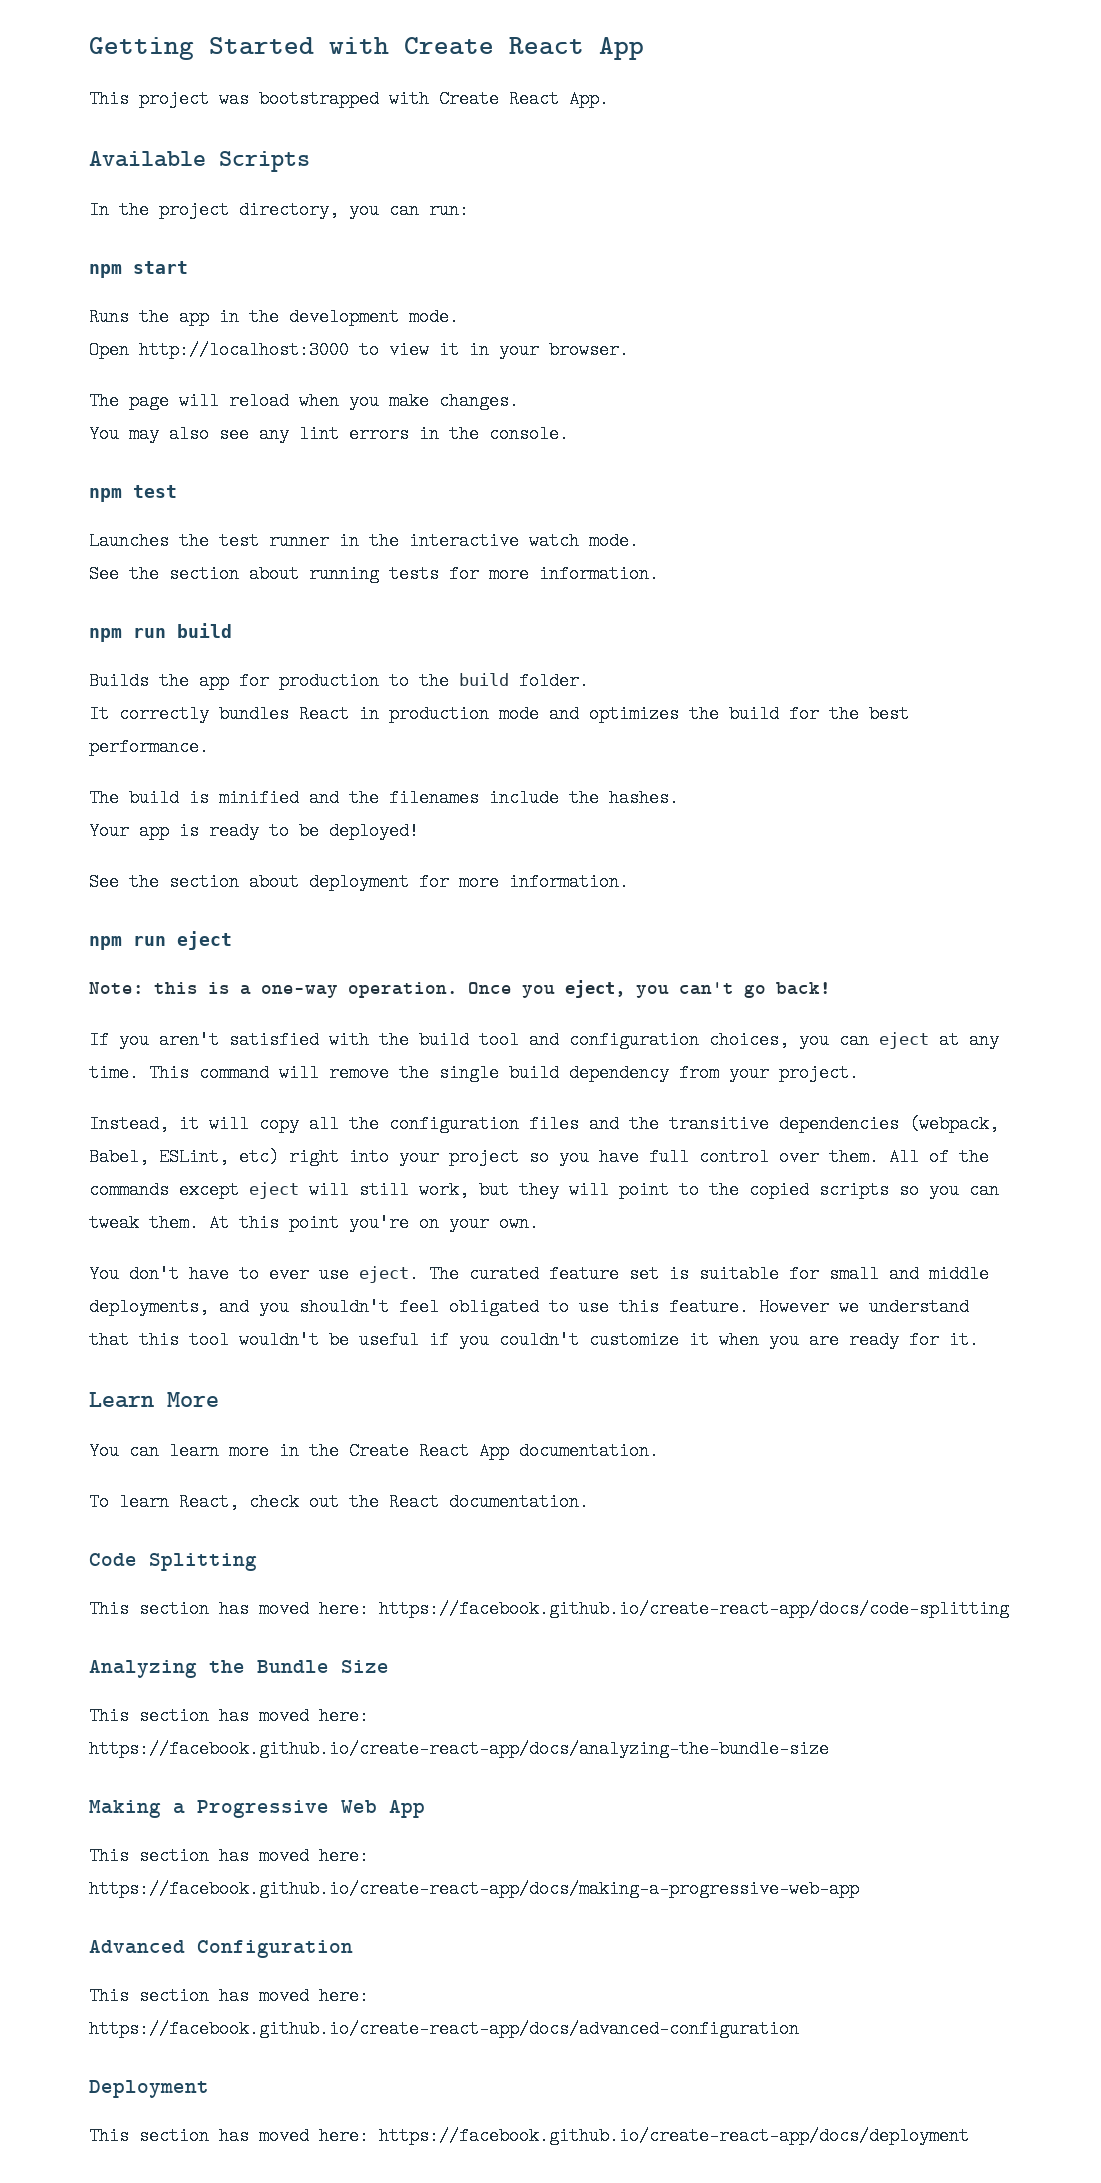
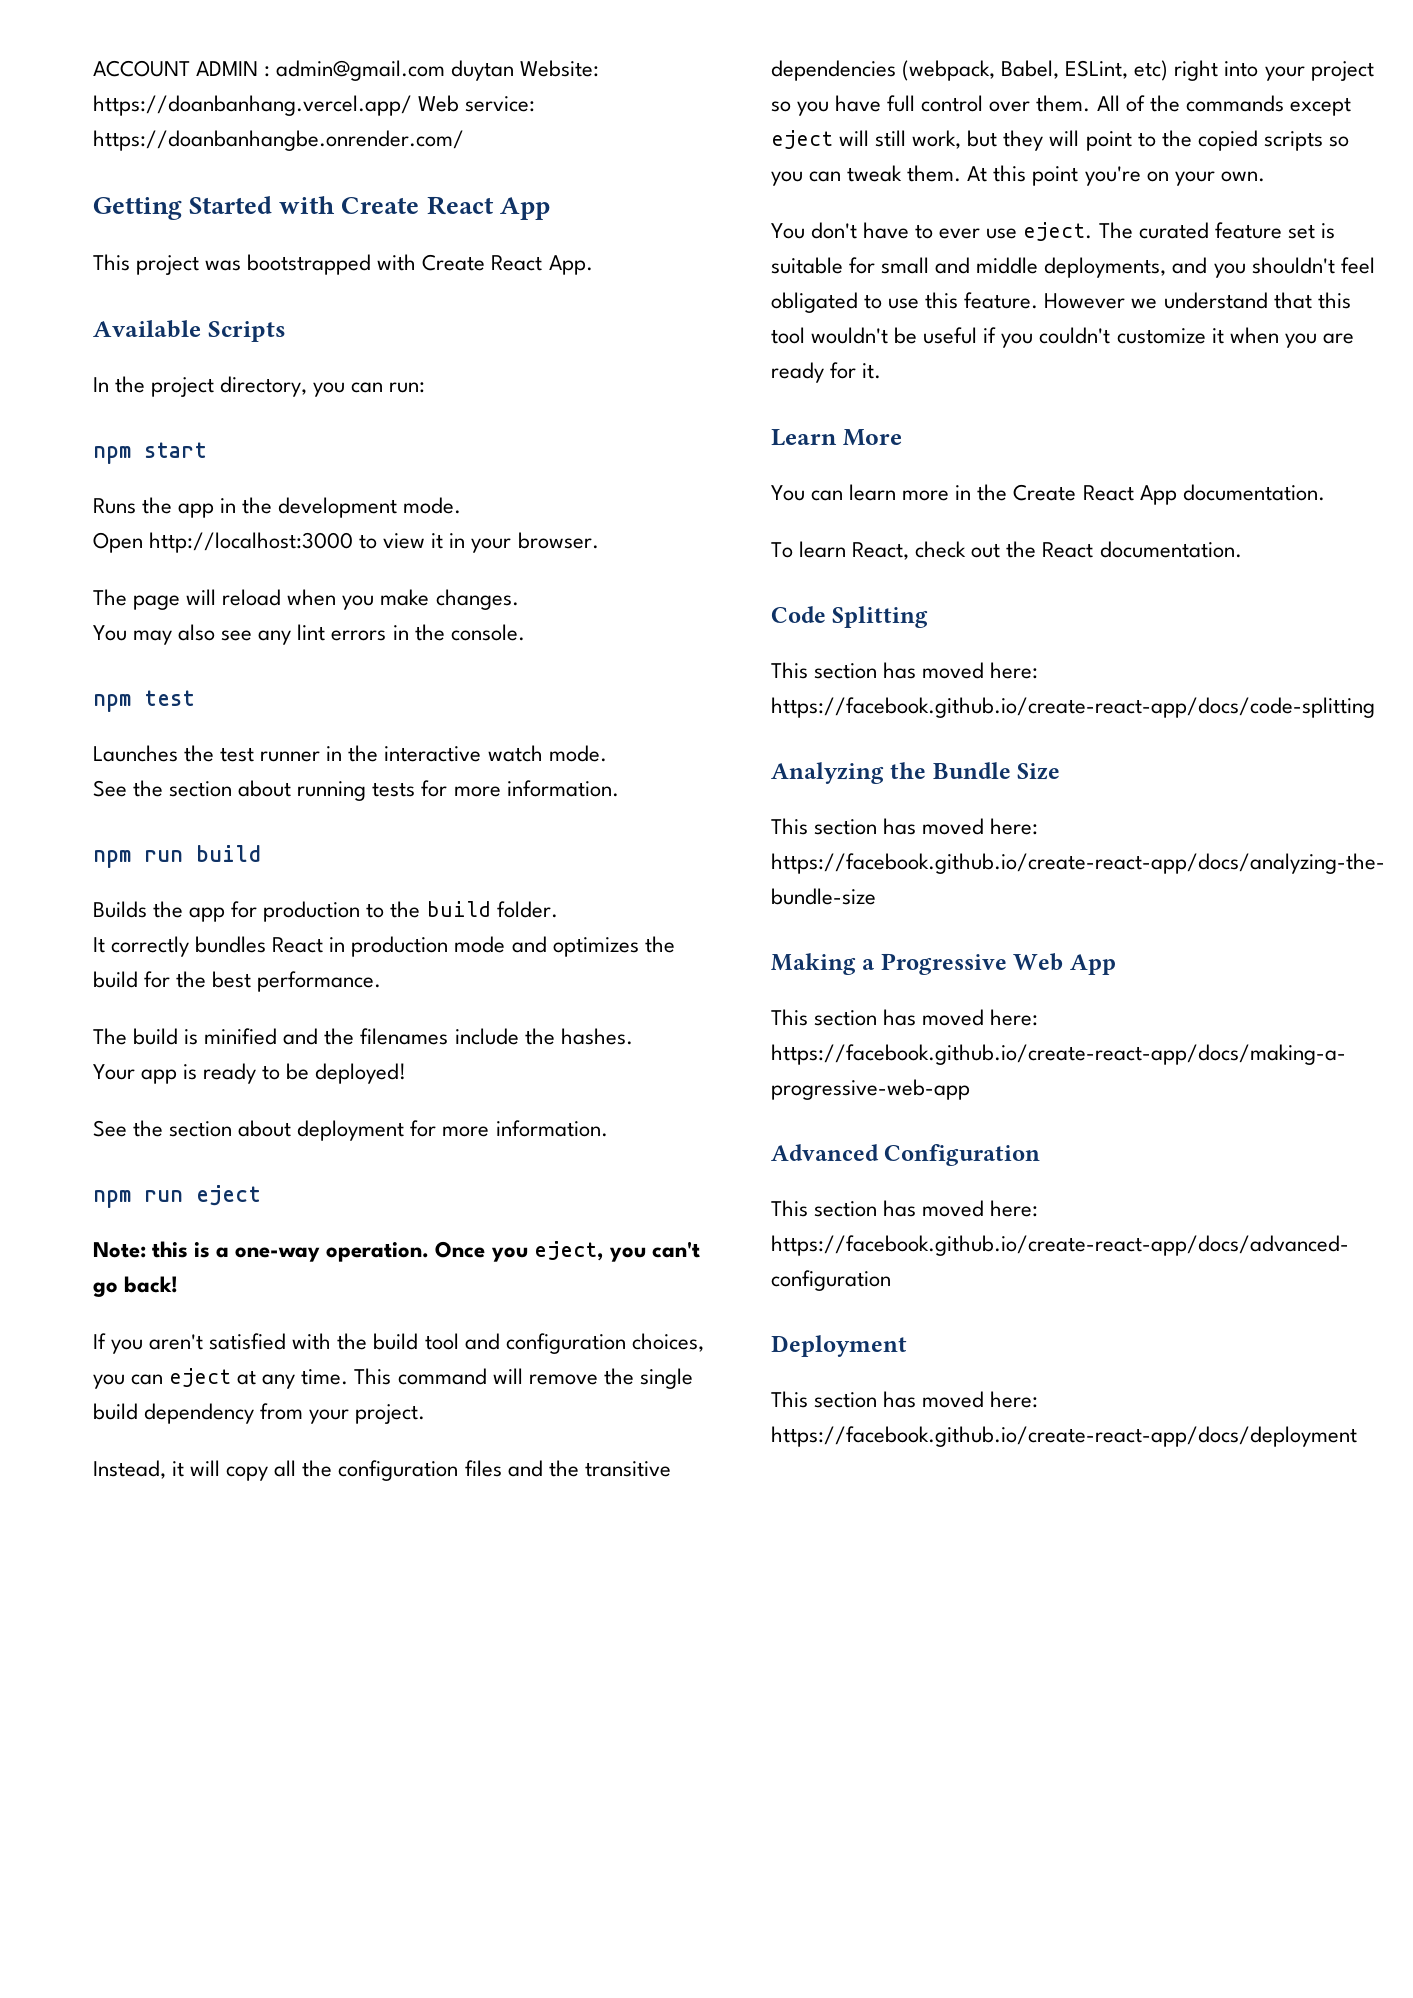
(89, 48) none -> [93,60,600,81] [93,95,536,116] [93,130,464,151] ACCOUNT ADMIN : admin@gmail.com duytan Website: https://doanbanhang.vercel.app/ Web service: https://doanbanhangbe.onrender.com/ //

